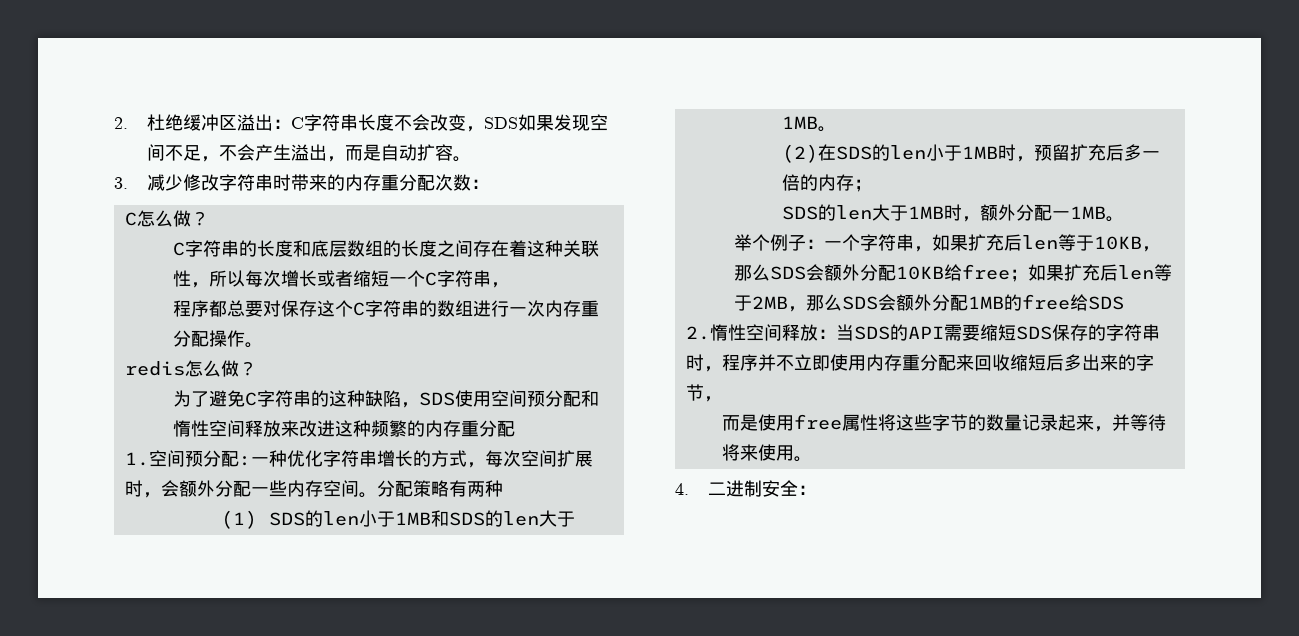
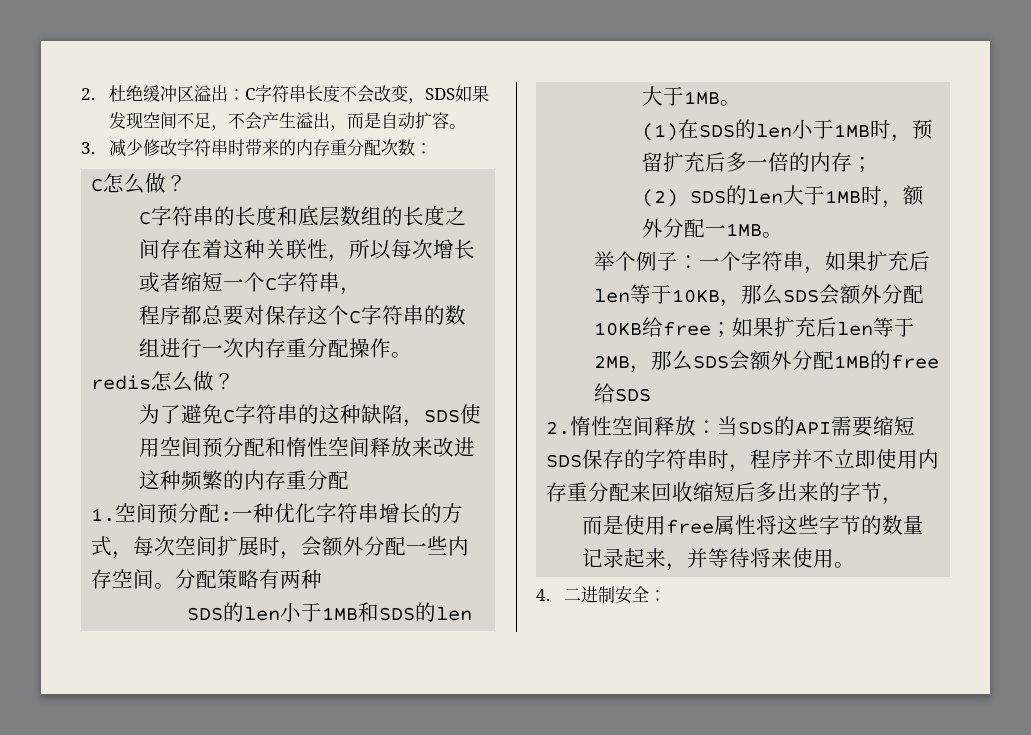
[220,510,257,529] (1) -> (323, 579) none
[781,144,818,163] (2) -> [642,123,679,141] (1)
(872, 185) none -> [642,189,679,207] (2)

